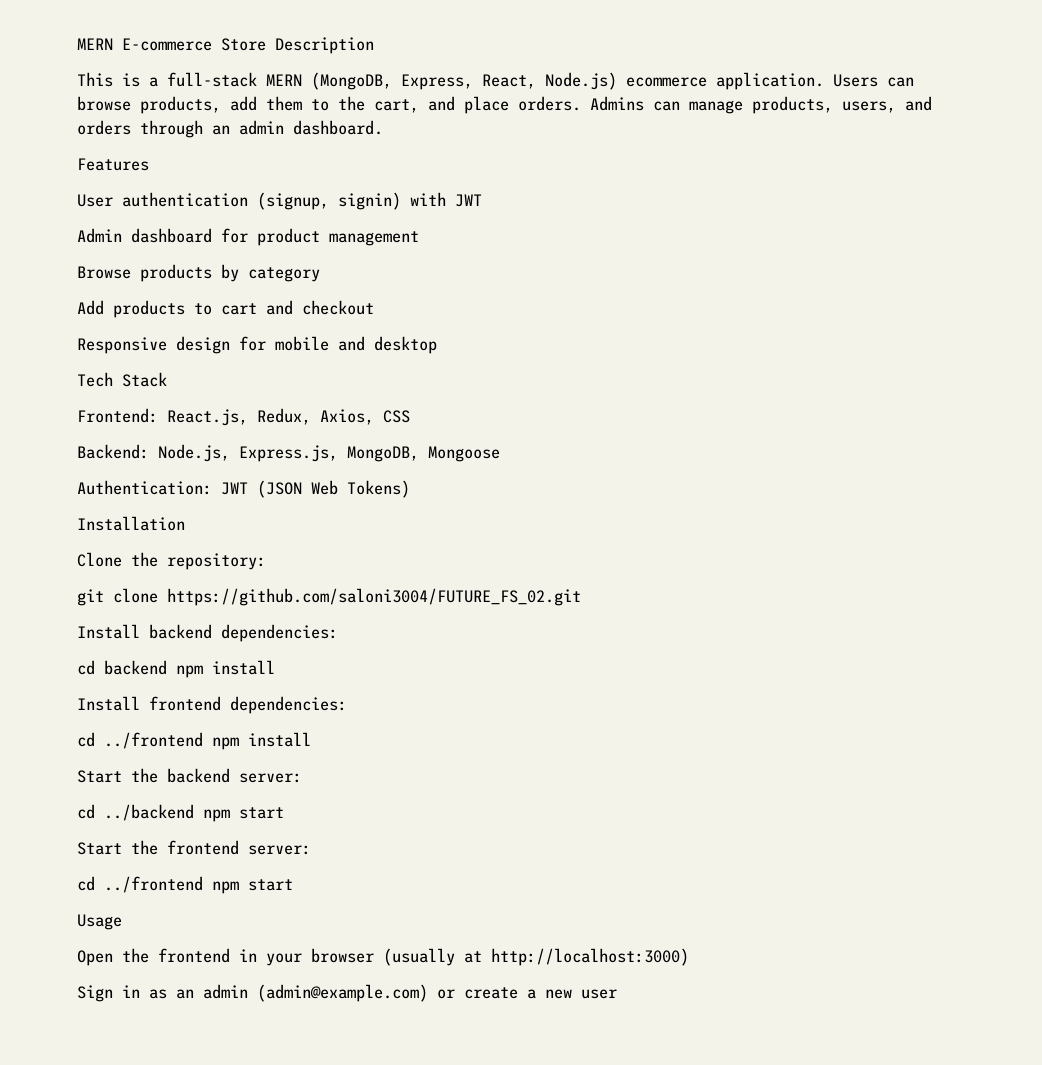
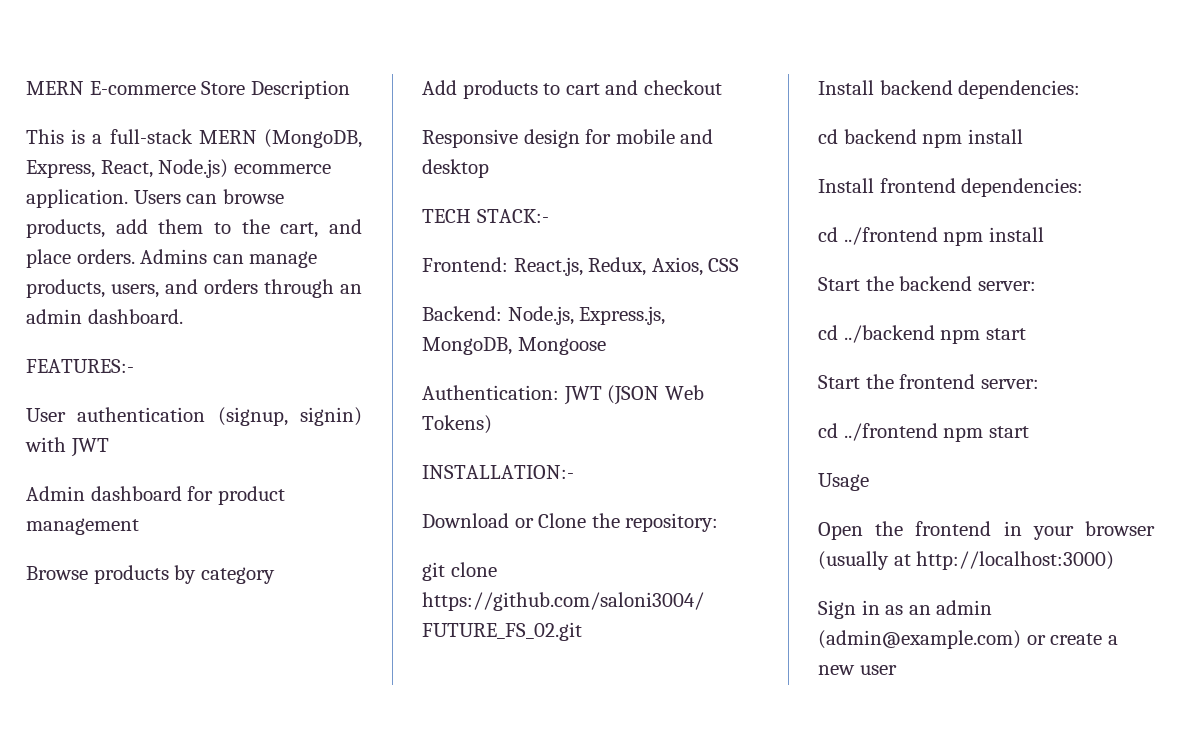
[77,158,149,171] Features -> [26,359,134,373] FEATURES:-
[77,372,167,387] Tech Stack -> [422,209,549,223] TECH STACK:-
[77,516,185,531] Installation // -> [422,465,574,479] [422,513,534,528] INSTALLATION:- // Download or

